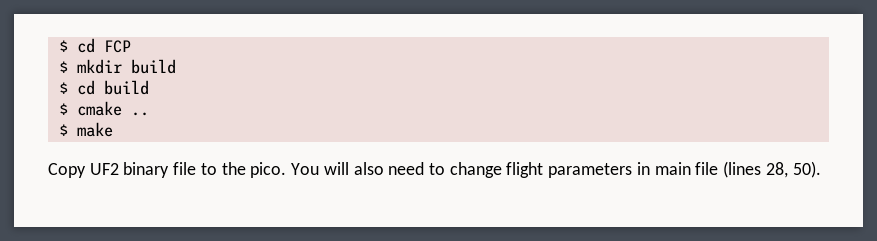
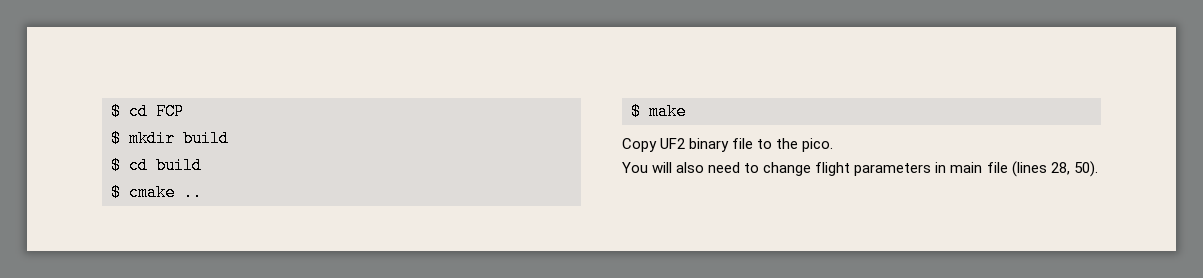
(287, 170) none -> (834, 145) //

